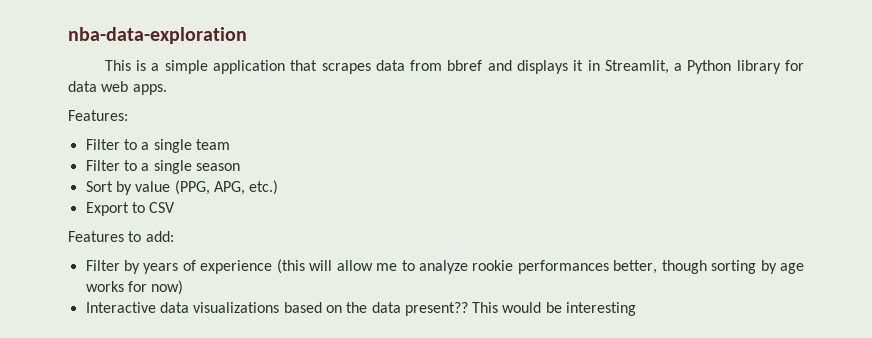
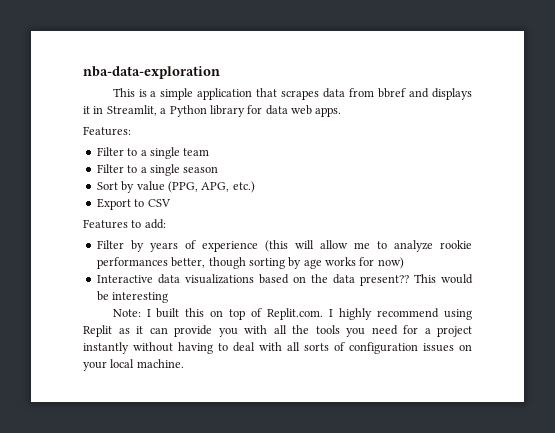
(637, 309) none -> [112,308,472,320] [83,325,472,337] [83,342,472,354] [83,359,184,371] // Note: I built this on top of Replit.com. I highly recommend using Replit as it can provide you with all the tools you need for a project instantly without having to deal with all sorts of configuration issues on your local machine.

